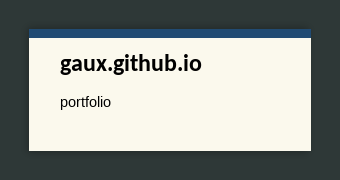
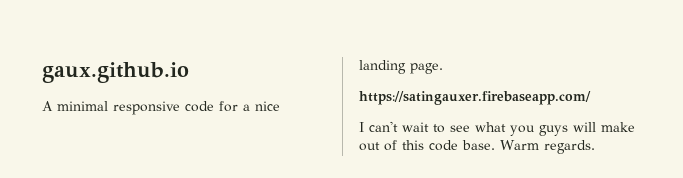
[60,96,111,110] portfolio -> [42,101,280,115] [359,60,443,74] [359,91,591,105] [359,121,635,136] [359,140,595,154] A minimal responsive code for a nice landing page. // https://satingauxer.firebaseapp.com/ // I can't wait to see what you guys will make out of this code base. Warm regards.

